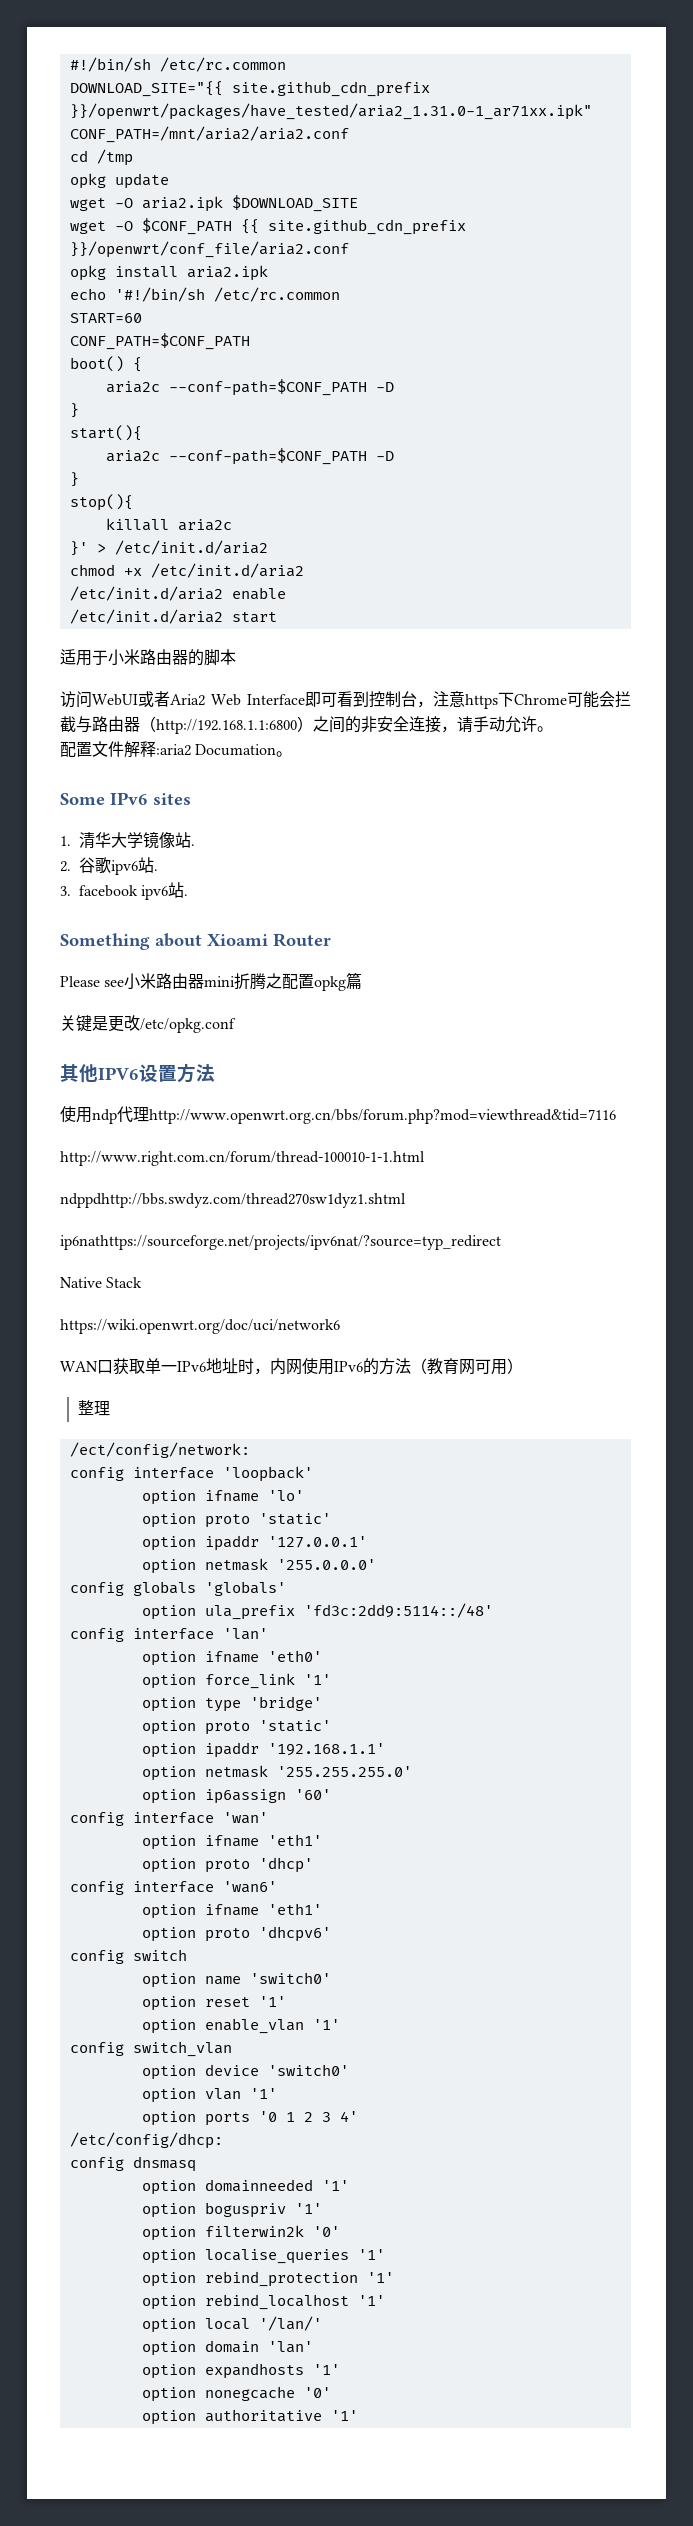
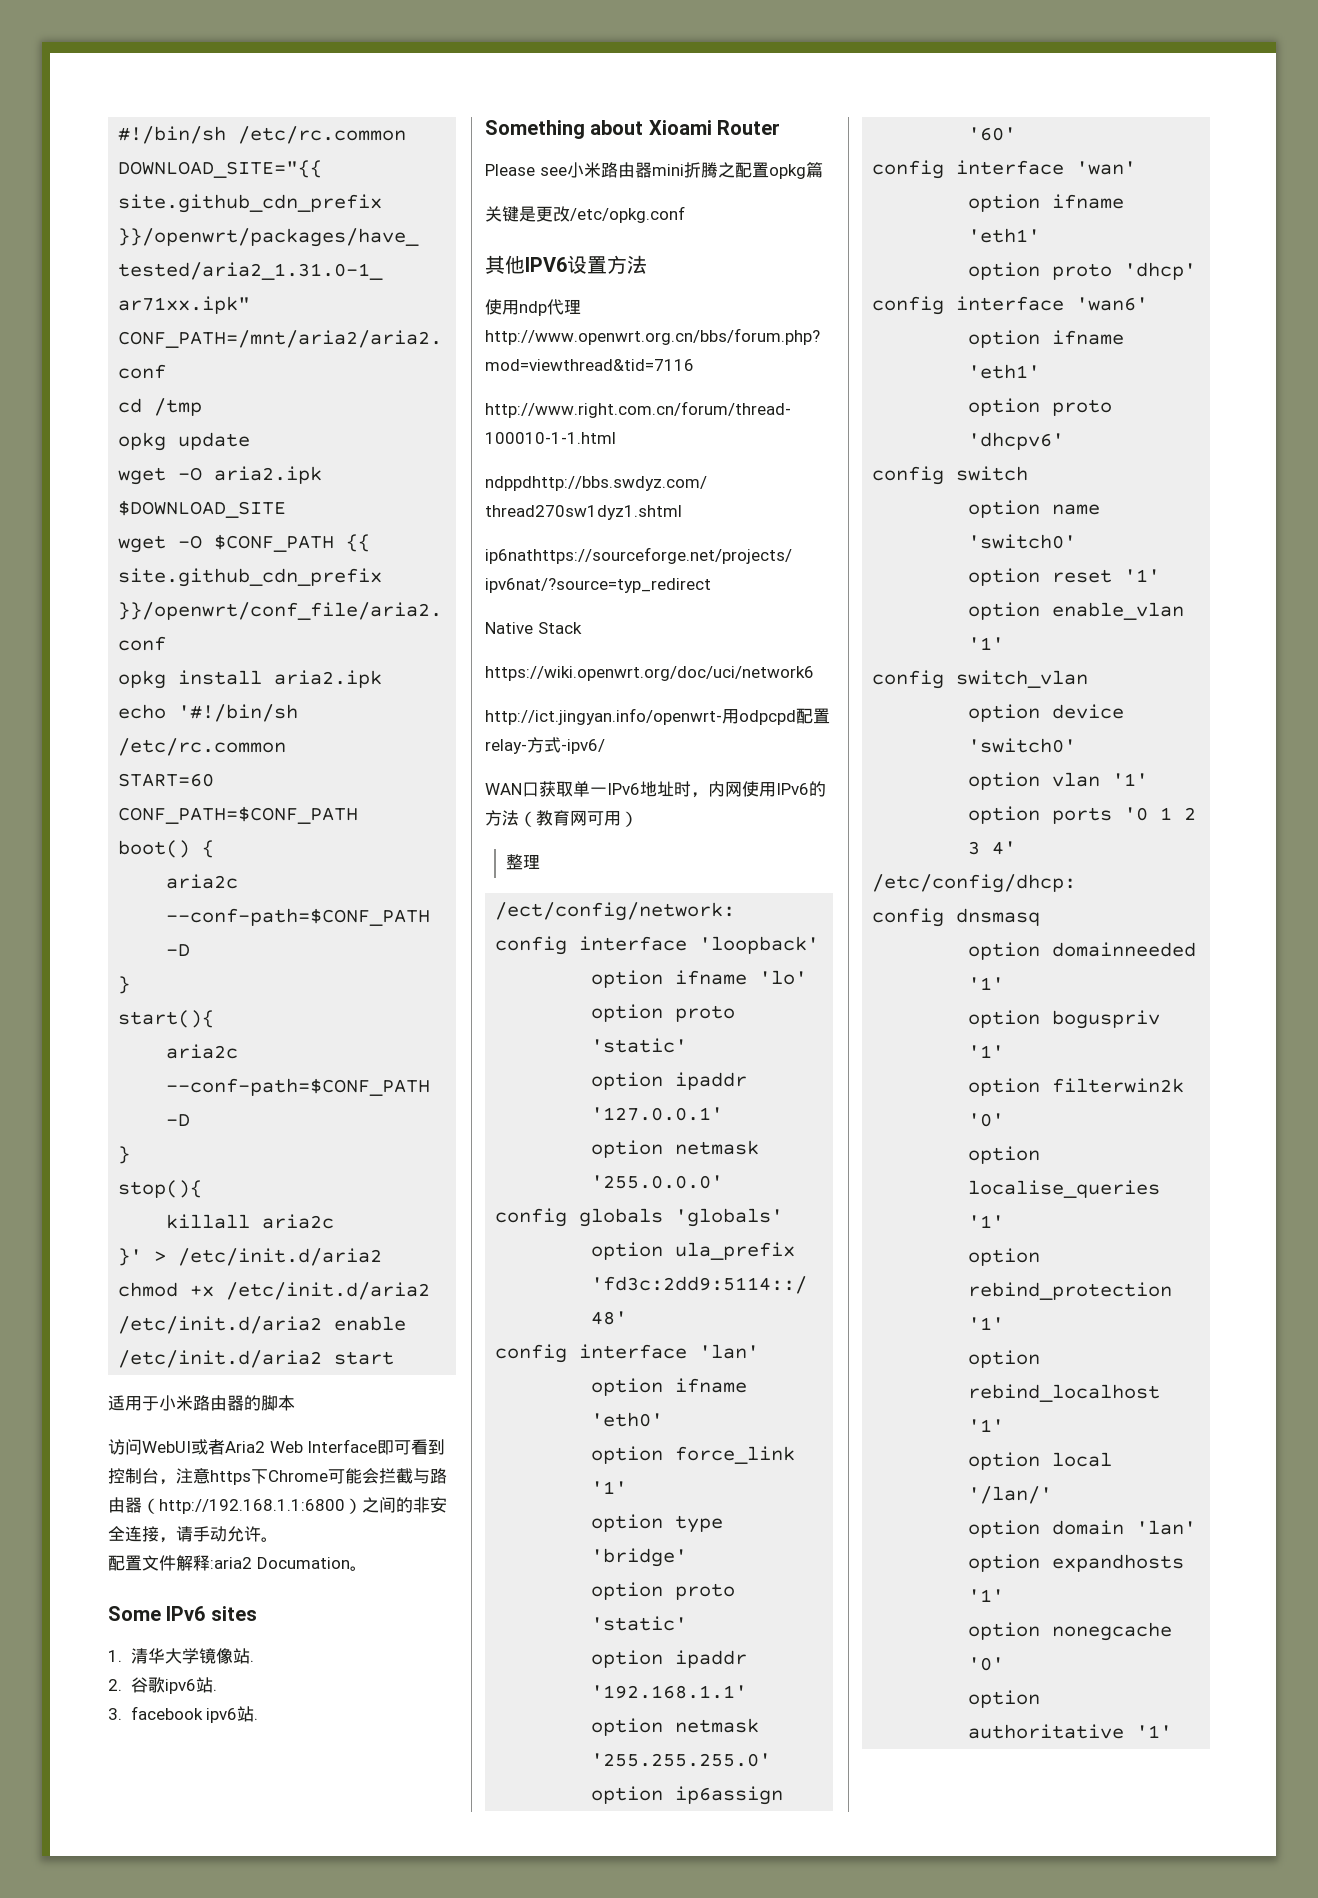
(340, 1326) none -> [485,708,830,725] [485,737,605,754] // http://ict.jingyan.info/openwrt-用odpcpd配置relay-方式-ipv6/

